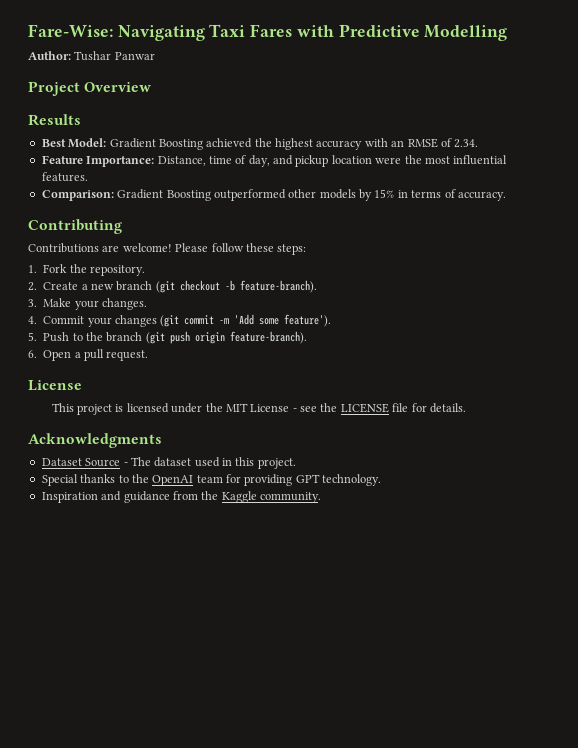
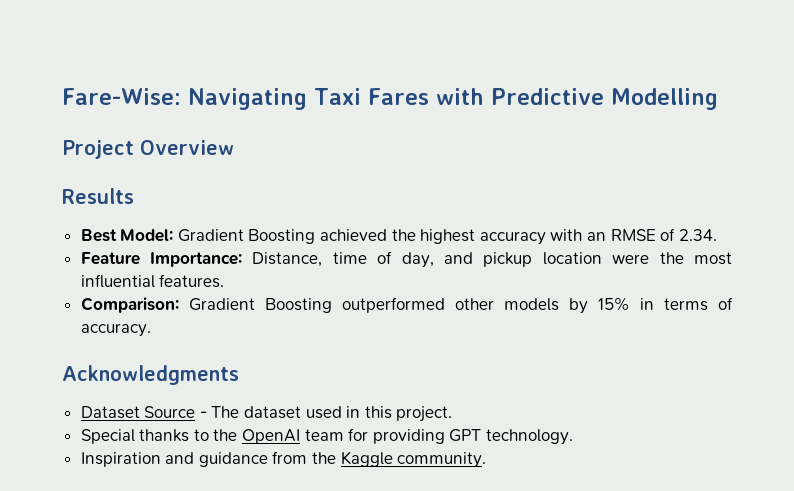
[28,51,155,61] // Author: Tushar Panwar -> (718, 99) none
[28,219,122,234] [28,243,307,255] [28,264,145,276] [28,280,317,293] [28,298,147,310] [28,314,332,327] [28,331,307,344] [28,349,149,361] [28,380,82,391] [51,403,466,415] // Contributing // Contributions are welcome! Please follow these steps: // 1. Fork the repository. // 2. Create a new branch (git checkout -b feature-branch). // 3. Make your changes. // 4. Commit your changes (git commit -m 'Add some feature'). // 5. Push to the branch (git push origin feature-branch). // 6. Open a pull request. // License // This project is licensed under the MIT License - see the LICENSE file for details. -> (151, 330) none

